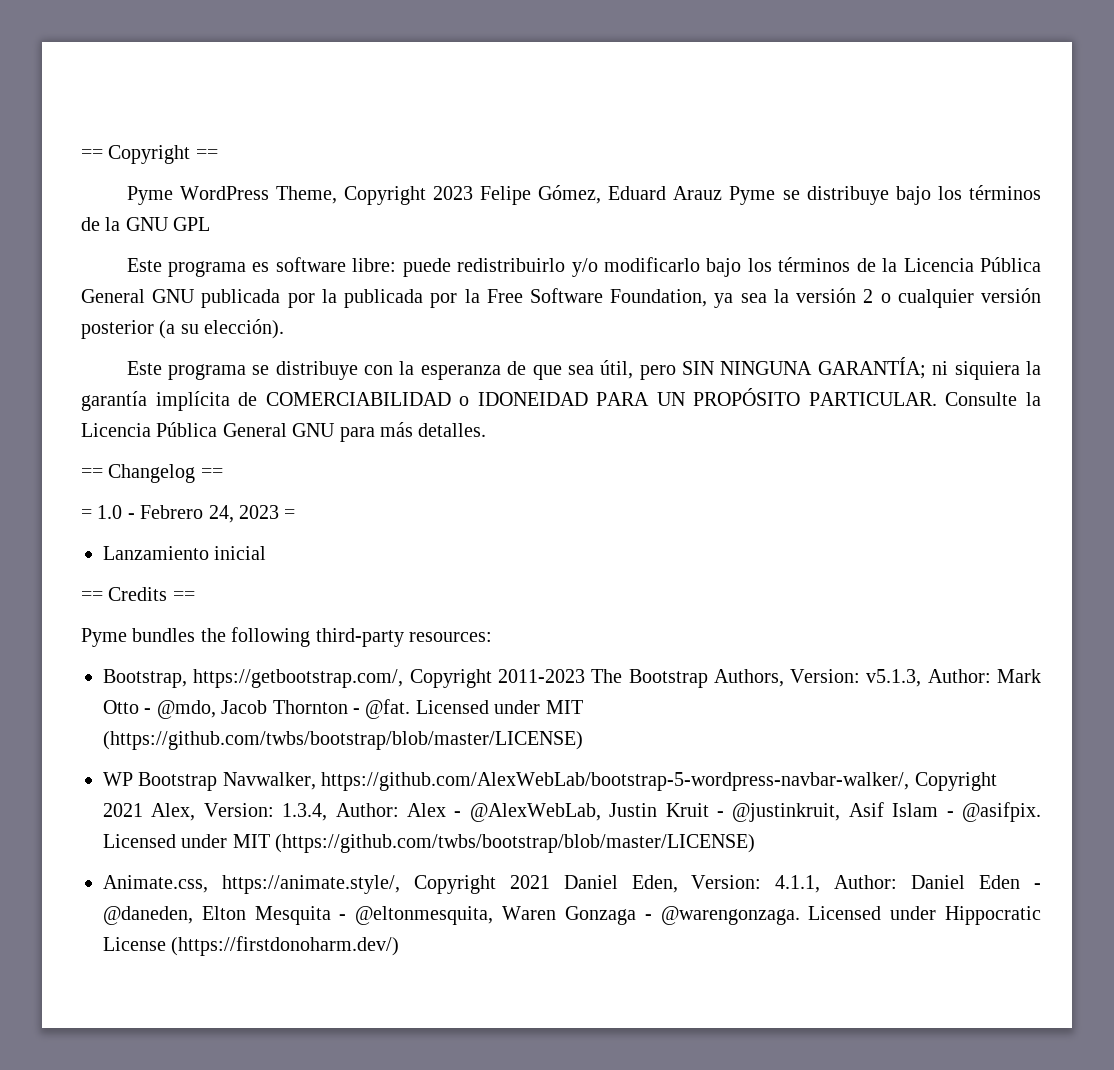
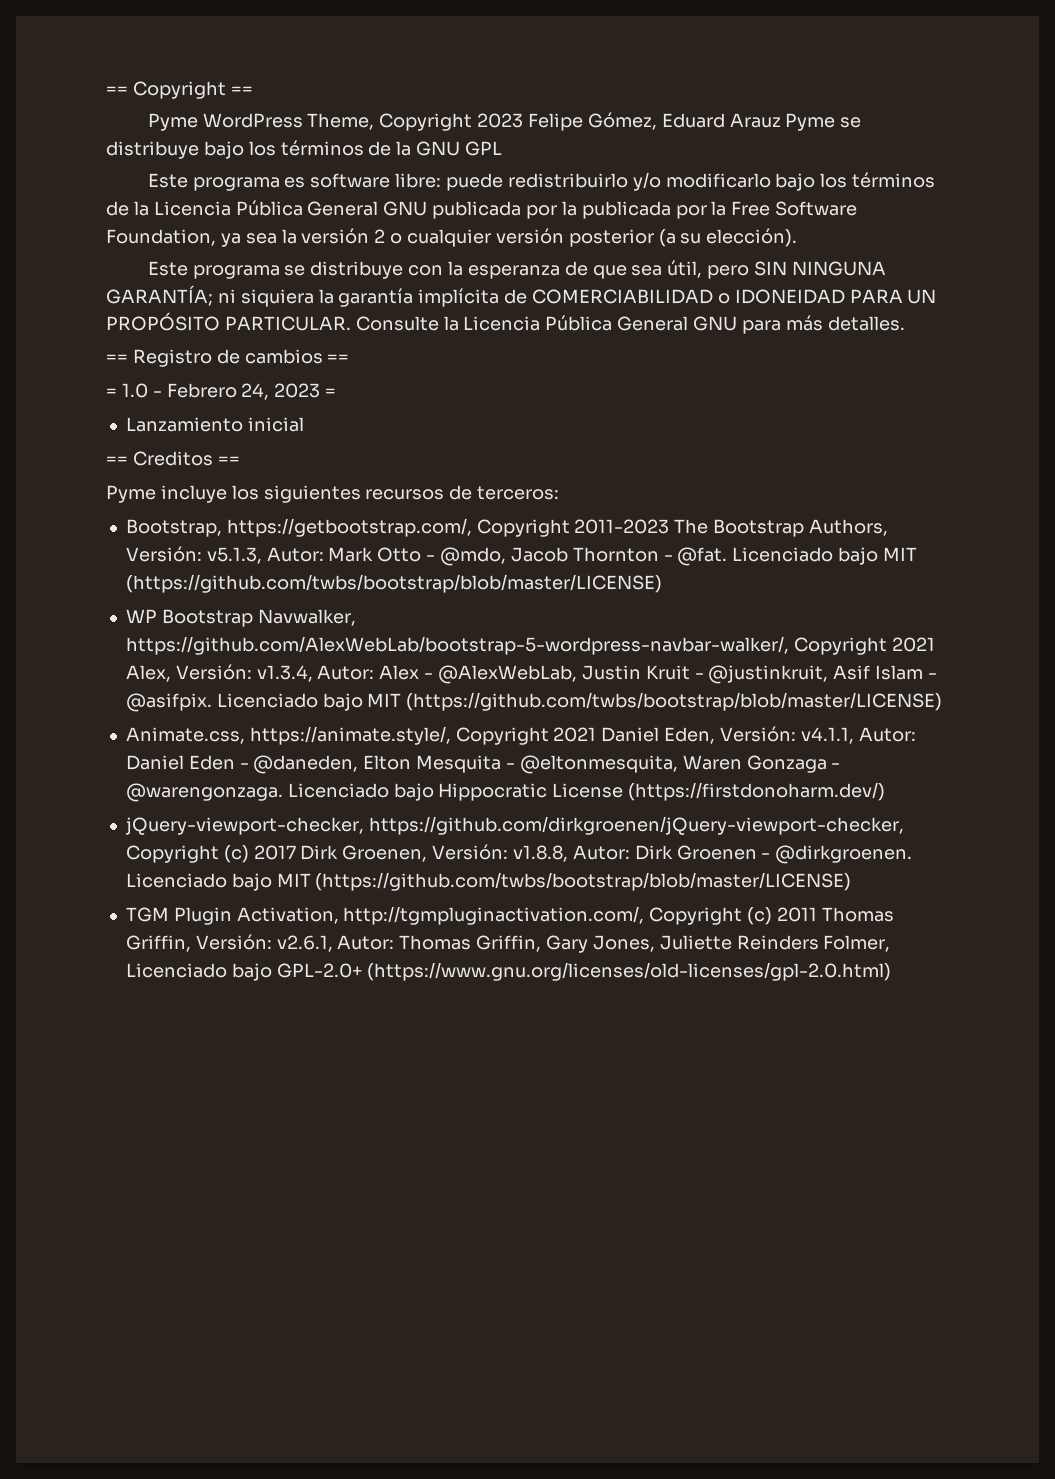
[108,464,196,483] Changelog -> [132,349,323,367] Registro de cambios
[108,587,195,601] [81,627,492,647] Credits == // Pyme bundles the following third-party resources: -> [132,451,240,466] [106,485,560,503] Creditos == // Pyme incluye los siguientes recursos de terceros:
[790,669,991,687] Version: v5.1.3, Author: -> [125,546,324,564] Versión: v5.1.3, Autor:
[415,700,541,714] Licensed under -> [732,547,879,565] Licenciado bajo
[203,803,399,821] Version: 1.3.4, Author: -> [175,664,375,682] Versión: v1.3.4, Autor:
[103,834,228,848] Licensed under -> [216,693,363,711] Licenciado bajo
[691,875,898,893] Version: 4.1.1, Author: -> [719,726,916,744] Versión: v4.1.1, Autor:
[808,906,937,920] Licensed under -> [287,783,434,801] Licenciado bajo
(400, 946) none -> [124,816,904,835] [125,844,913,864] [125,872,852,891] [125,906,894,925] [125,934,891,953] [125,962,892,981] // jQuery-viewport-checker, https://github.com/dirkgroenen/jQuery-viewport-checker, Copyright (c) 2017 Dirk Groenen, Versión: v1.8.8, Autor: Dirk Groenen - @dirkgroenen. Licenciado bajo MIT (https://github.com/twbs/bootstrap/blob/master/LICENSE) // TGM Plugin Activation, http://tgmpluginactivation.com/, Copyright (c) 2011 Thomas Griffin, Versión: v2.6.1, Autor: Thomas Griffin, Gary Jones, Juliette Reinders Folmer, Licenciado bajo GPL-2.0+ (https://www.gnu.org/licenses/old-licenses/gpl-2.0.html)

